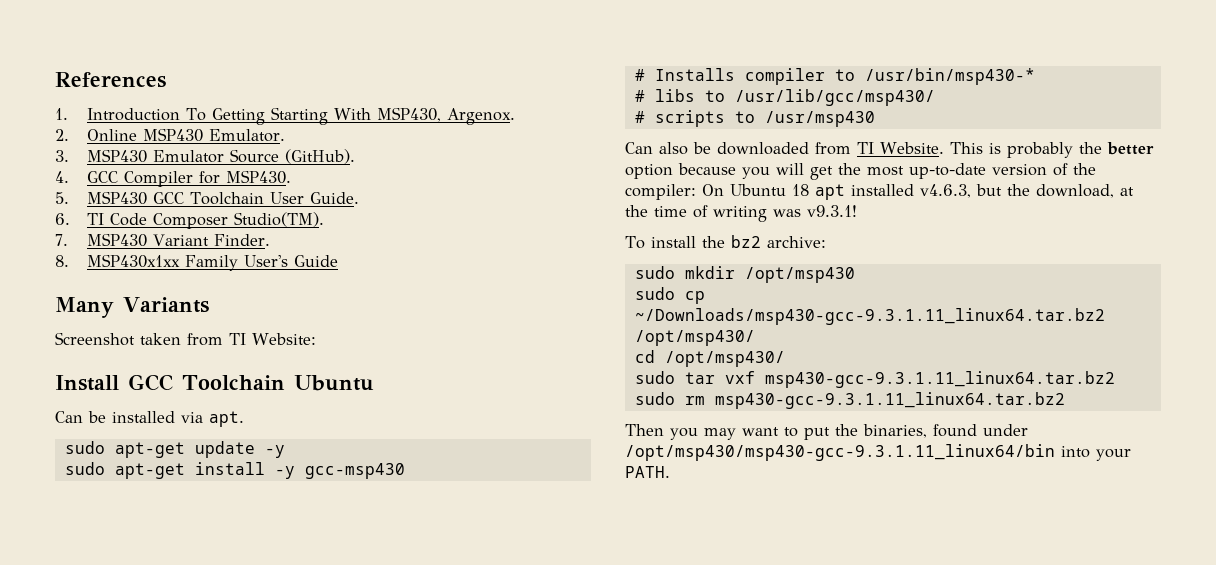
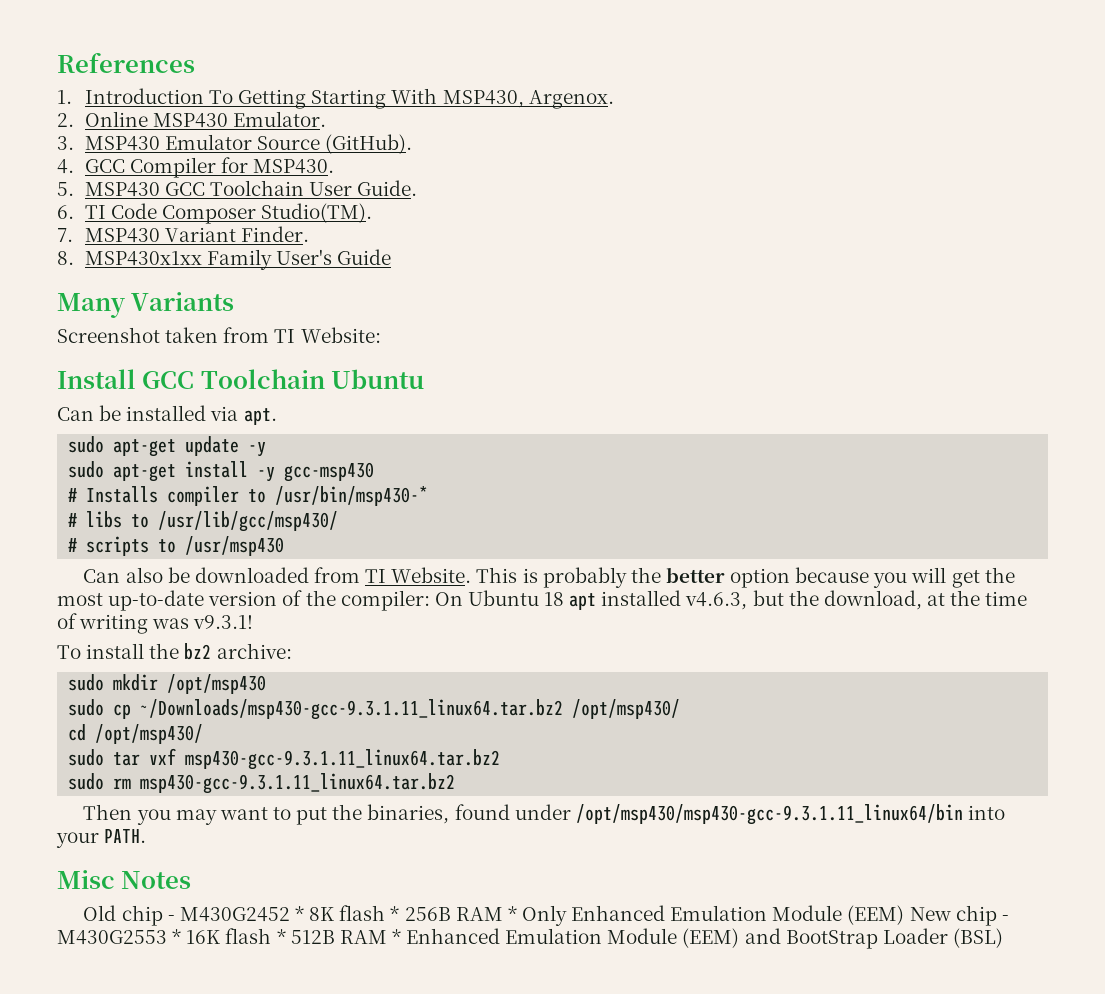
(670, 472) none -> [57,870,192,889] [83,905,1009,926] [57,928,1003,949] // Misc Notes // Old chip - M430G2452 * 8K flash * 256B RAM * Only Enhanced Emulation Module (EEM) New chip - M430G2553 * 16K flash * 512B RAM * Enhanced Emulation Module (EEM) and BootStrap Loader (BSL)

